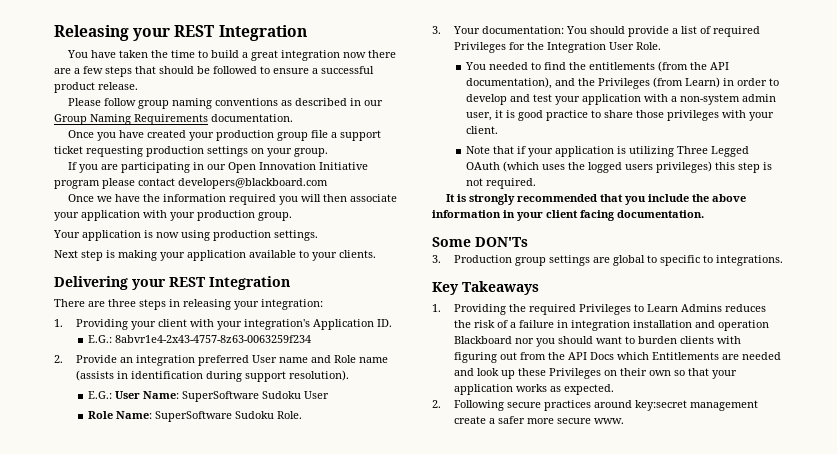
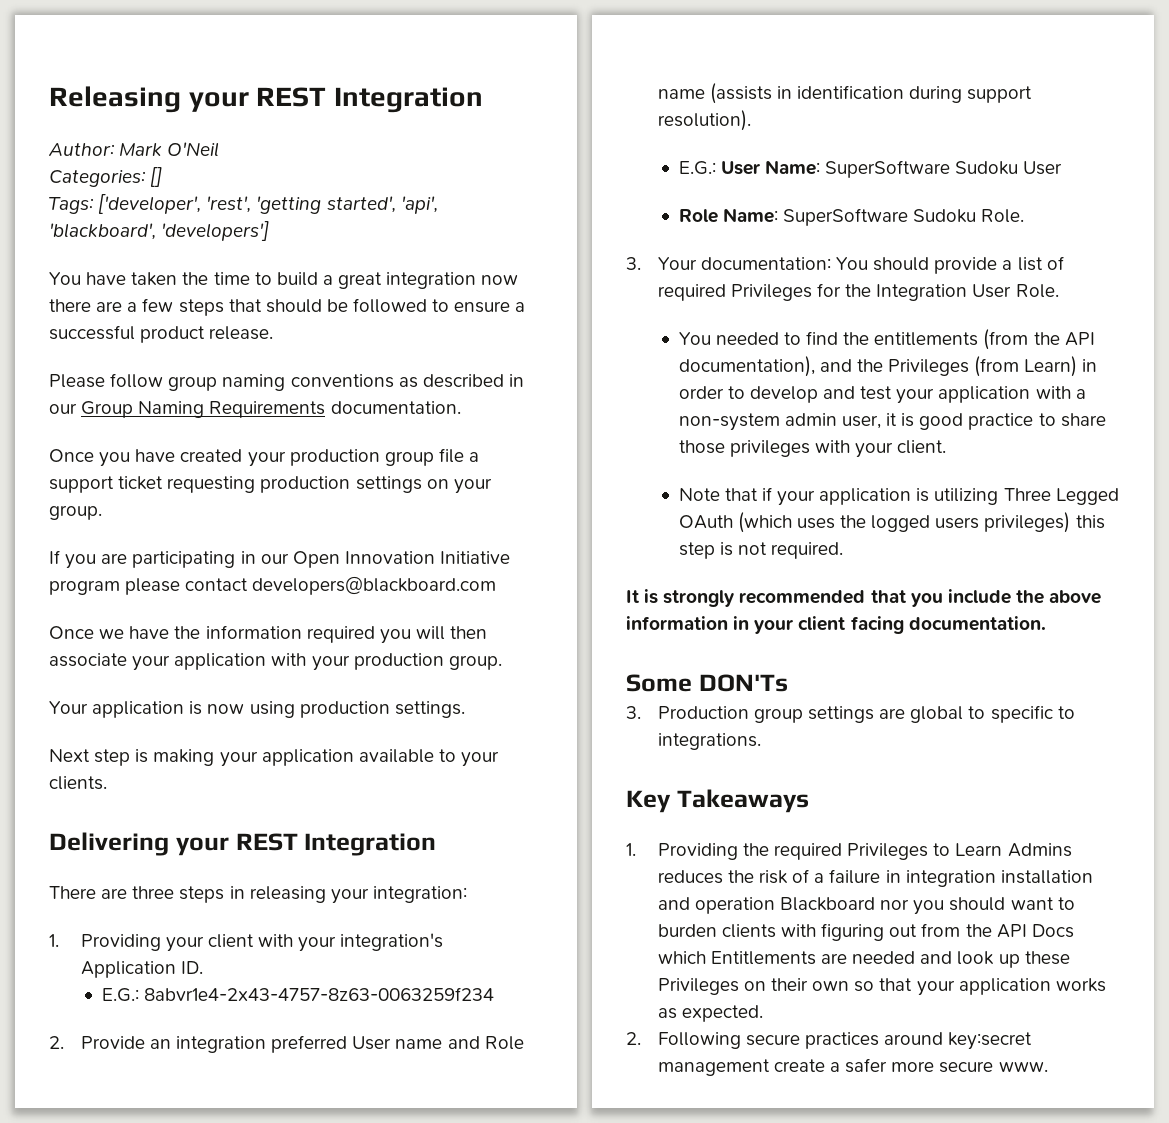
(307, 33) none -> [48,142,220,157] [49,167,163,187] [49,194,438,214] [49,221,270,241] // Author: Mark O'Neil // Categories: [] // Tags: ['developer', 'rest', 'getting started', 'api', 'blackboard', 'developers']

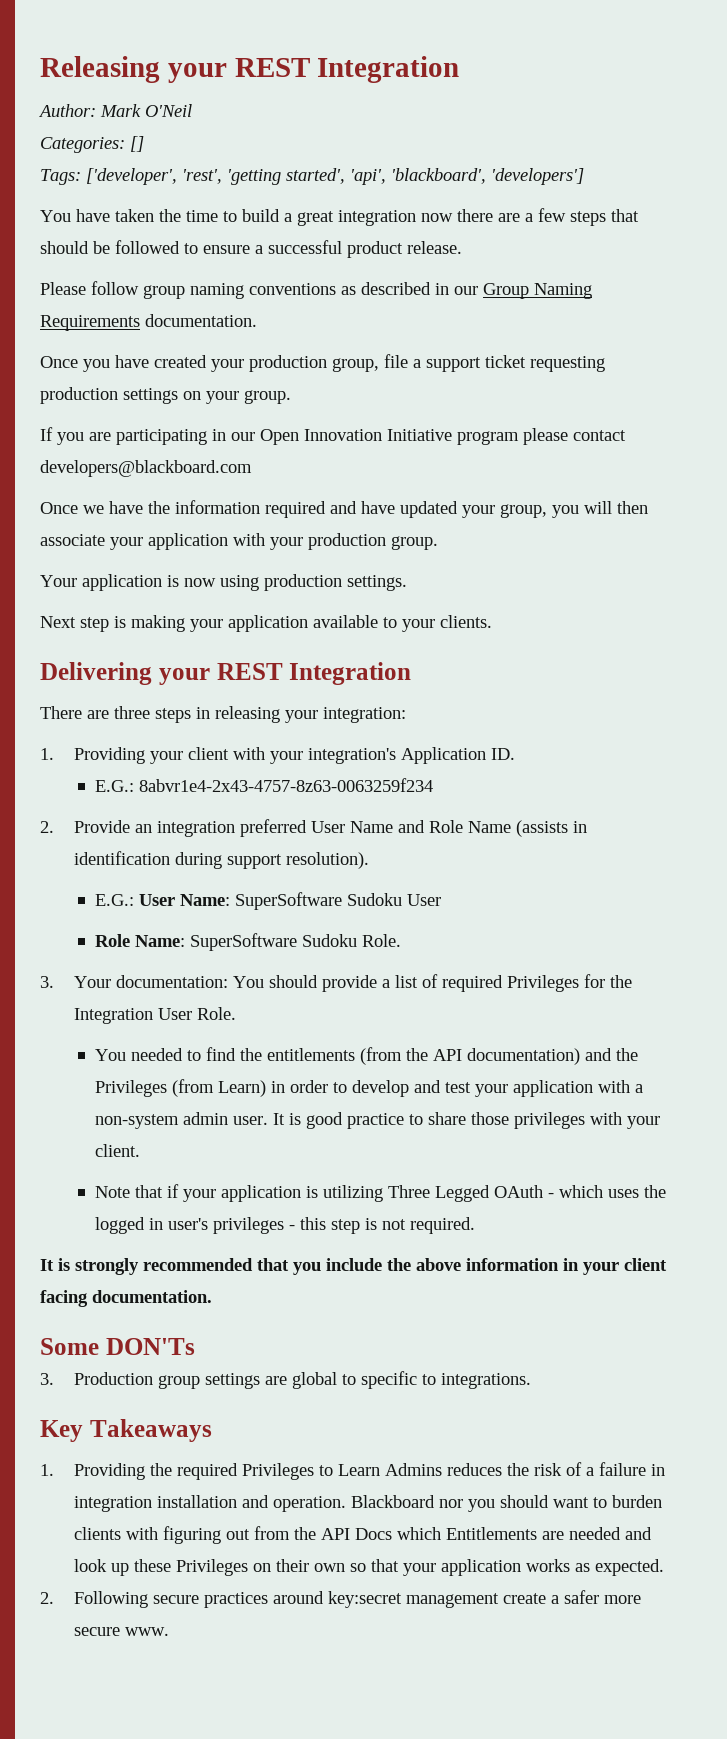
[384,451,434,466] group -> [332,358,379,372] group,
(375, 634) none -> [330,501,547,518] and have updated your group,
[395,1039,443,1049] name -> [350,821,394,833] Name
[657,89,705,99] name -> [468,821,512,833] Name
[678,356,815,377] documentation), -> [466,1048,580,1065] documentation)
[841,413,898,429] user, it -> [232,1113,285,1125] user. It
[737,512,792,533] (which -> [547,1185,603,1198] - which
[935,512,1071,533] users privileges) -> [148,1217,295,1234] in user's privileges -
[694,897,775,914] operation -> [273,1496,347,1512] operation.

